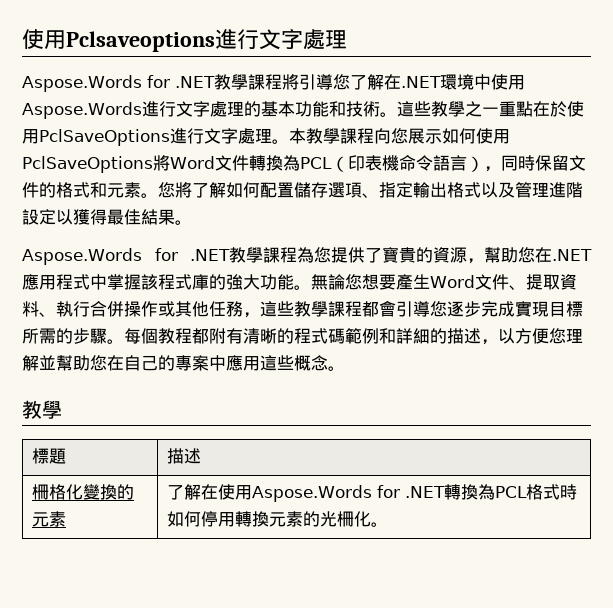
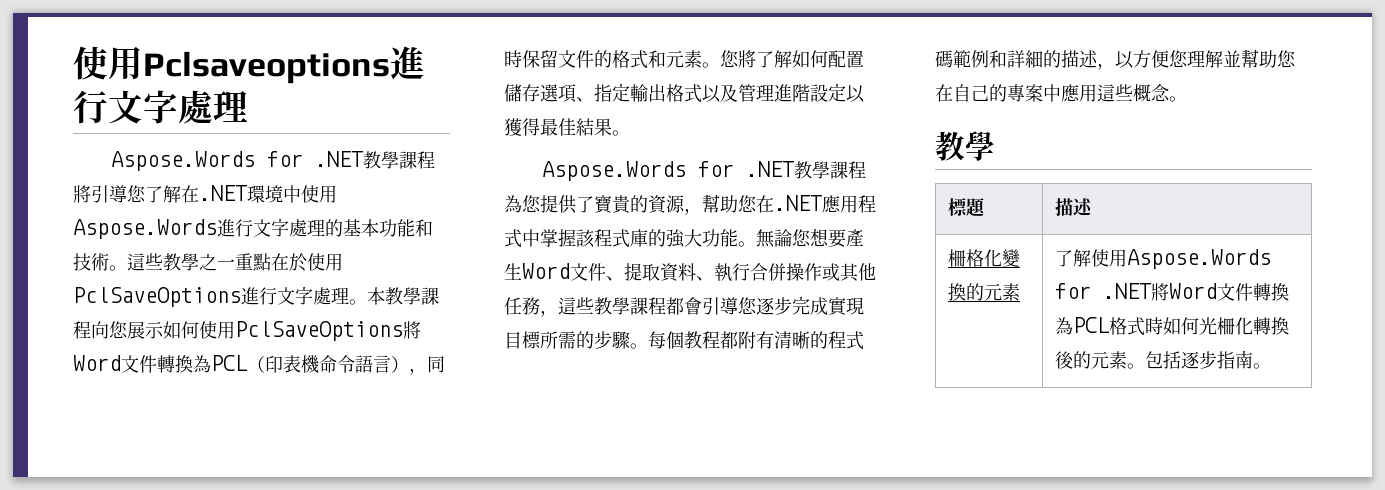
[200,484,218,500] 在 -> (1092, 258) none
(445, 492) none -> [1151,283,1254,301] 將Word文件
[200,511,371,527] 停用轉換元素的光柵化 -> [1199,317,1290,335] [1055,350,1254,369] 光柵化轉換後的元素。包括逐步指南

